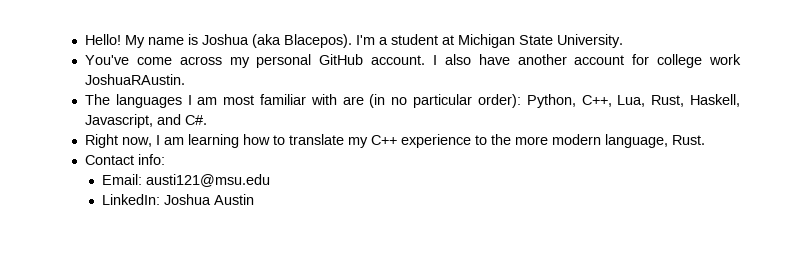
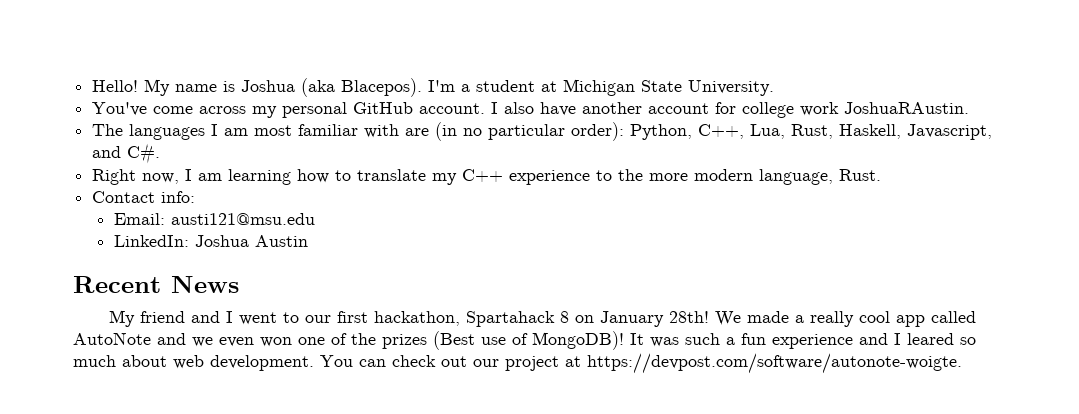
(254, 199) none -> [73,276,239,293] [108,310,976,327] [73,331,976,350] [73,353,962,374] // Recent News // My friend and I went to our first hackathon, Spartahack 8 on January 28th! We made a really cool app called AutoNote and we even won one of the prizes (Best use of MongoDB)! It was such a fun experience and I leared so much about web development. You can check out our project at https://devpost.com/software/autonote-woigte.

